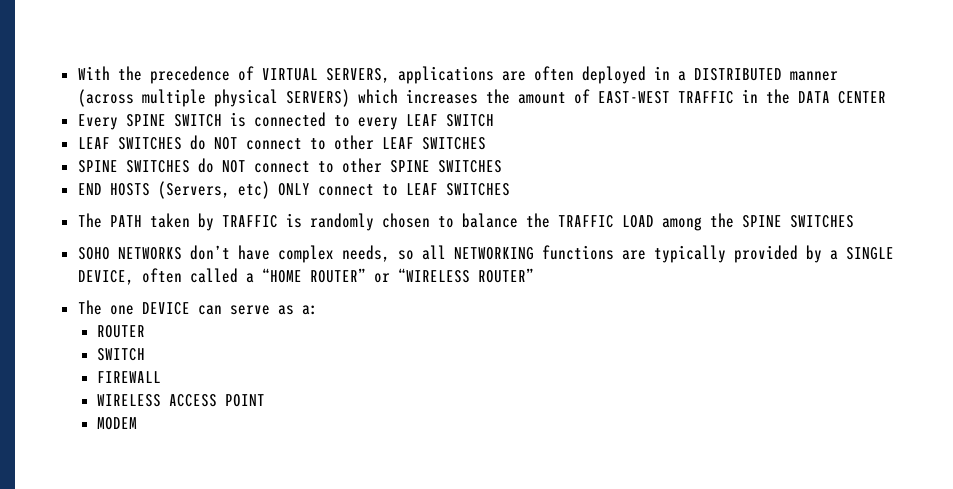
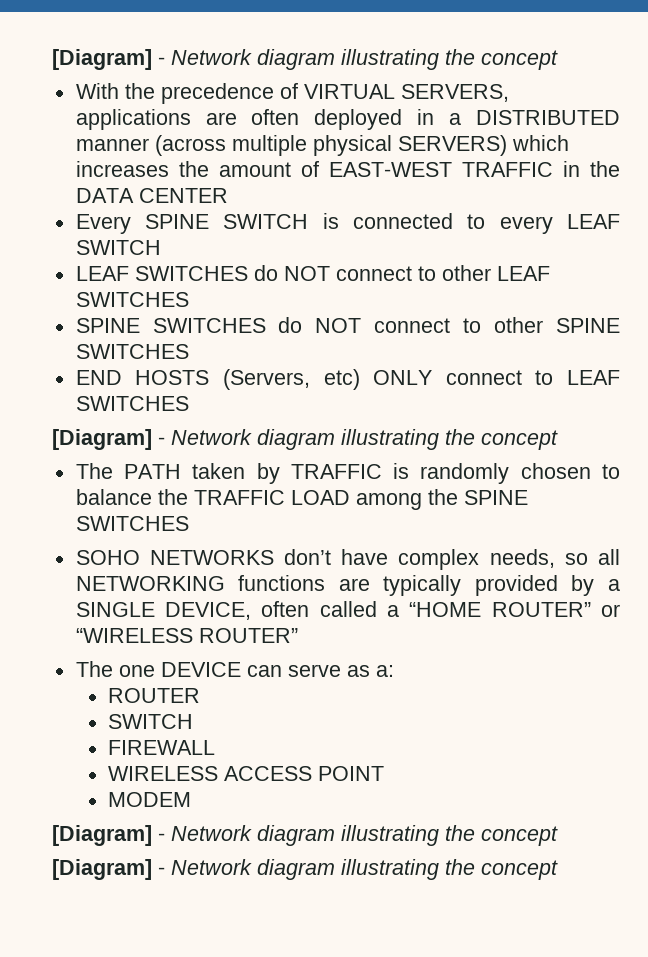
(77, 73) none -> [52,49,558,70] [Diagram] - Network diagram illustrating the concept //
(510, 189) none -> [52,429,558,450] // [Diagram] - Network diagram illustrating the concept
(138, 423) none -> [52,825,558,846] [52,859,558,880] // [Diagram] - Network diagram illustrating the concept // [Diagram] - Network diagram illustrating the concept

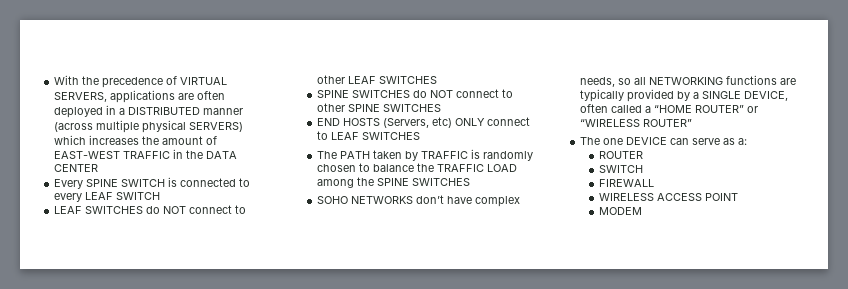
[52,49,558,70] [Diagram] - Network diagram illustrating the concept // -> (54, 80) none
[52,429,558,450] // [Diagram] - Network diagram illustrating the concept -> (421, 136) none
[52,825,558,846] [52,859,558,880] // [Diagram] - Network diagram illustrating the concept // [Diagram] - Network diagram illustrating the concept -> (643, 211) none

